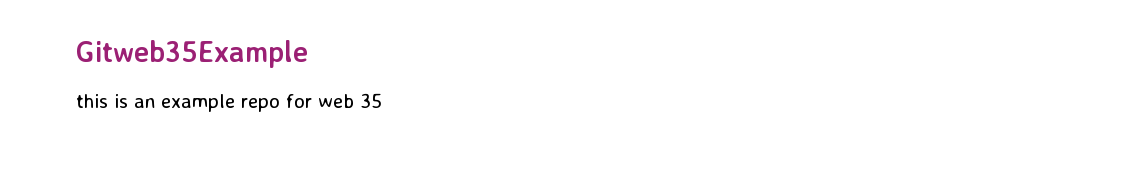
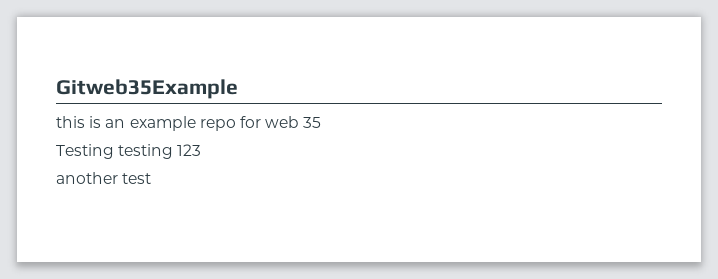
(382, 100) none -> [56,144,202,159] [56,172,152,184] // Testing testing 123 // another test

